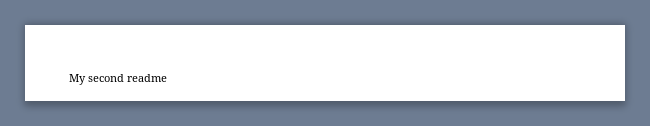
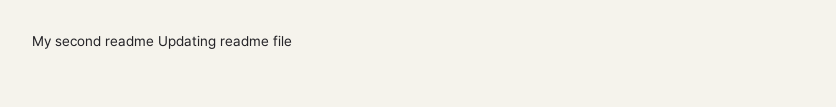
(167, 78) none -> [158,35,292,49] Updating readme file

